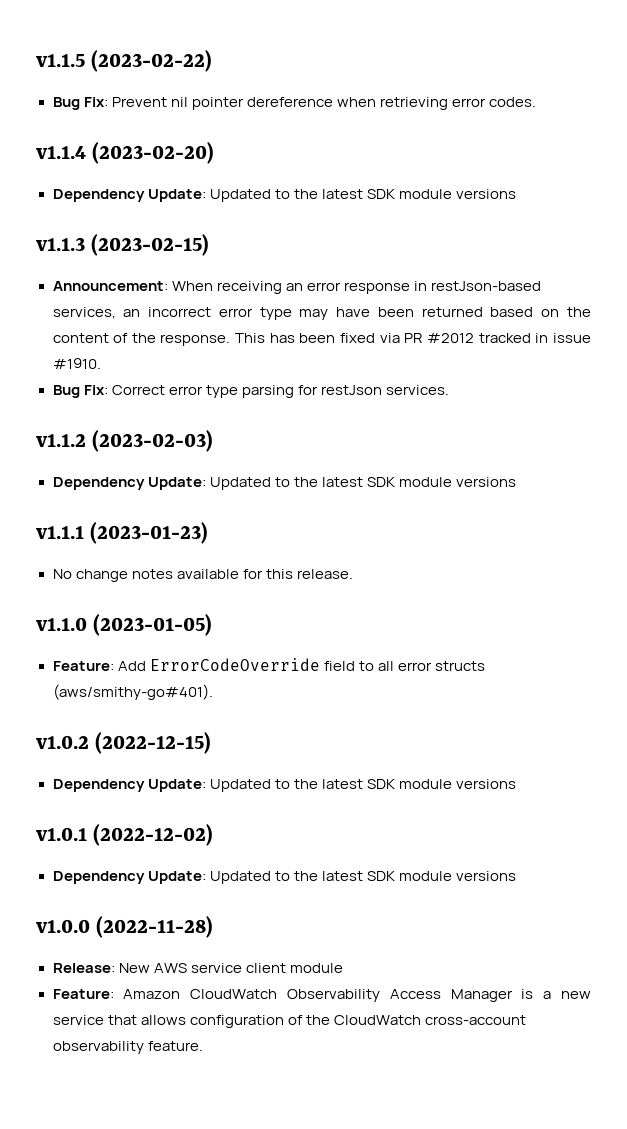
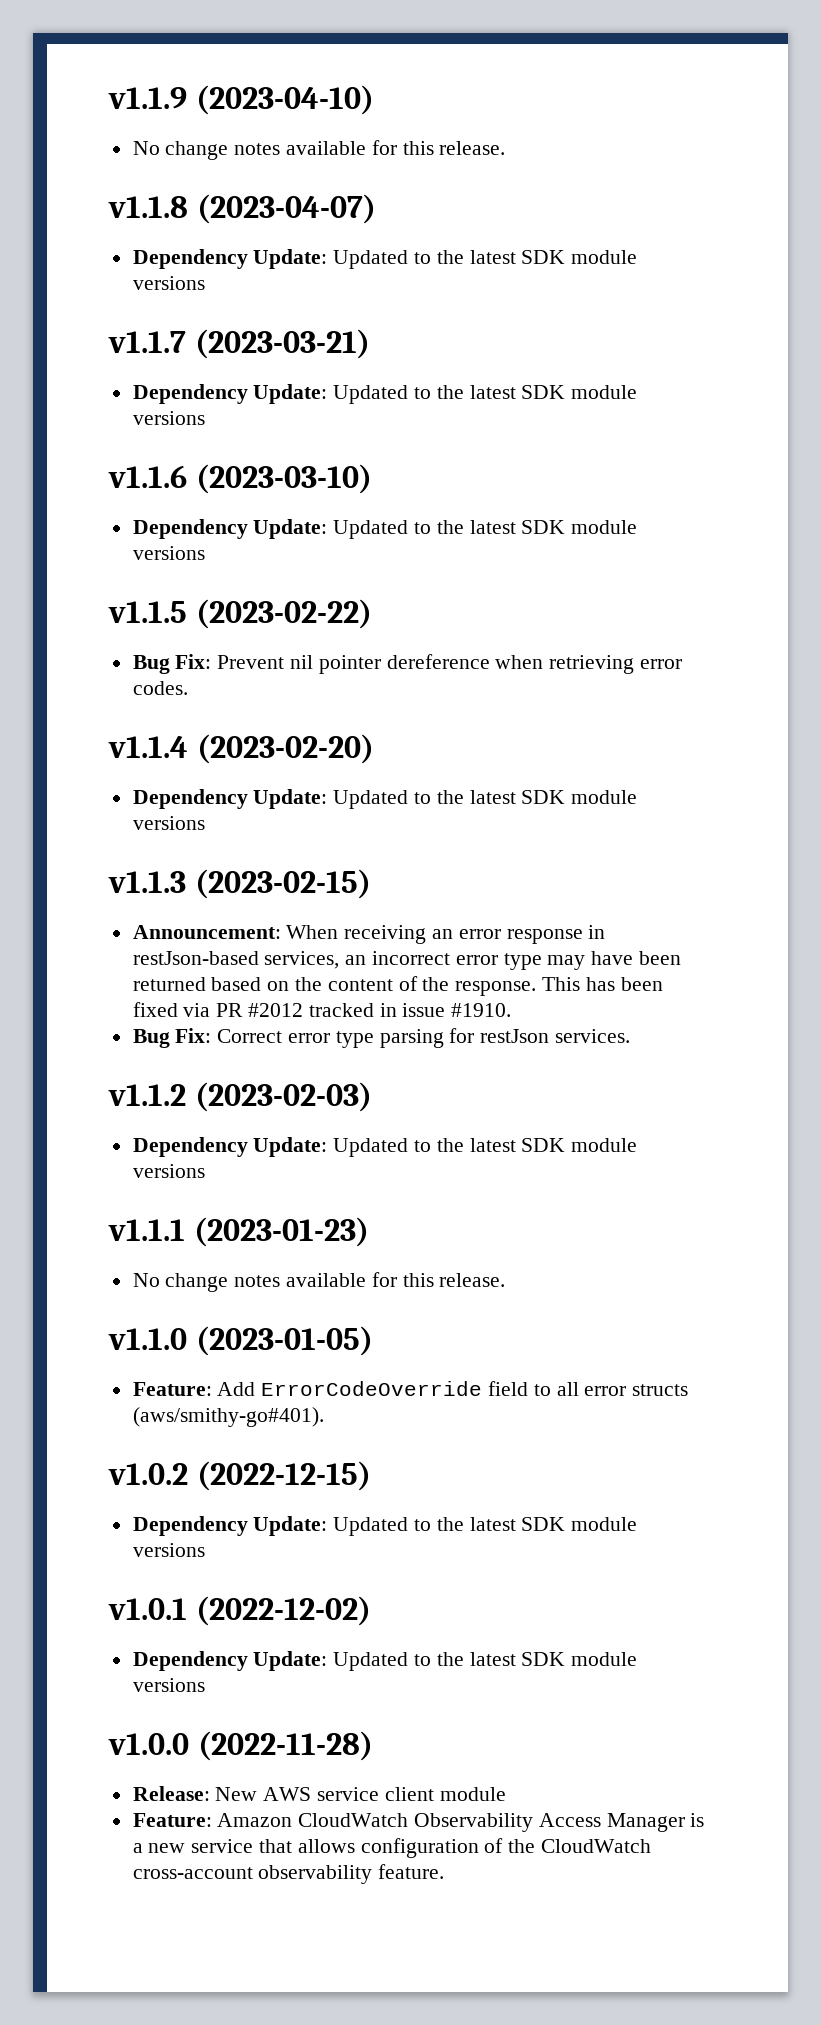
(36, 60) none -> [108,85,374,115] [132,140,506,160] [108,194,376,224] [132,249,638,269] [132,276,205,290] [108,329,370,359] [132,384,638,404] [132,411,205,425] [108,464,372,494] [132,519,638,539] [132,546,205,560] v1.1.9 (2023-04-10) // No change notes available for this release. // v1.1.8 (2023-04-07) // Dependency Update: Updated to the latest SDK module versions // v1.1.7 (2023-03-21) // Dependency Update: Updated to the latest SDK module versions // v1.1.6 (2023-03-10) // Dependency Update: Updated to the latest SDK module versions //

